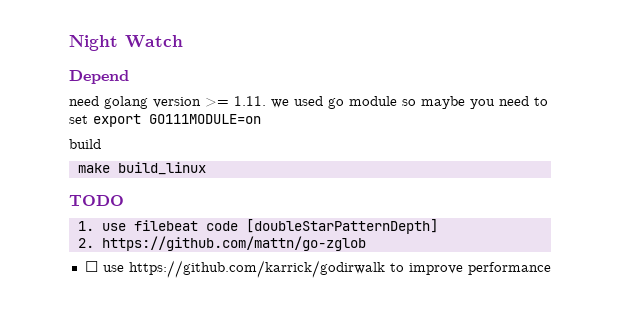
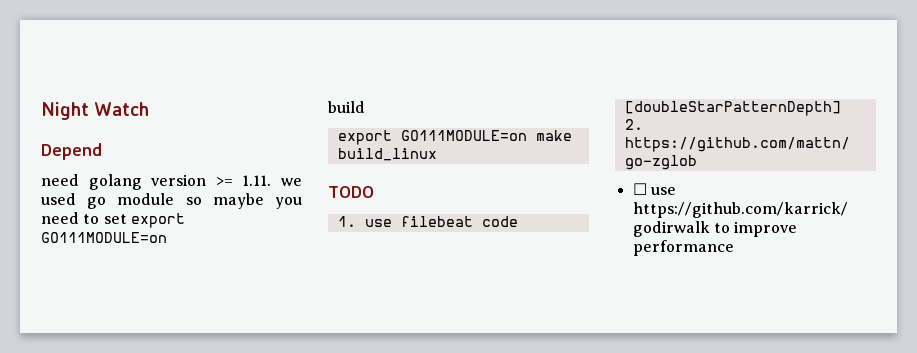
(101, 144) none -> [337,130,527,145] export GO111MODULE=on

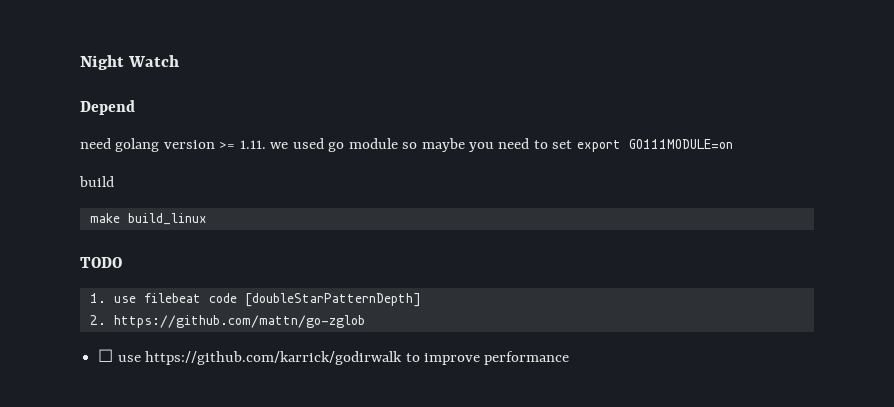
[337,130,527,145] export GO111MODULE=on -> (114, 181) none

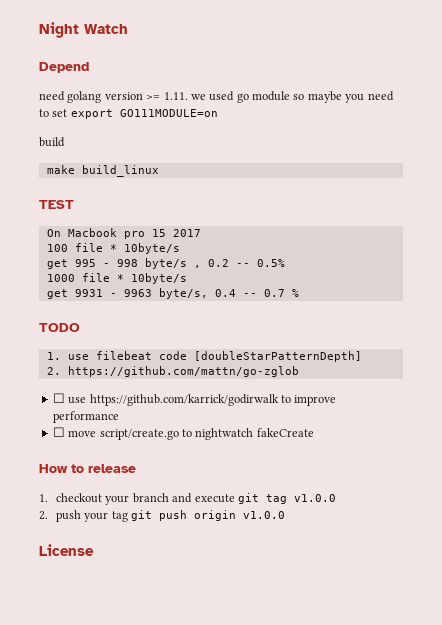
(207, 219) none -> [39,200,74,209] [46,228,201,239] [46,243,180,254] [46,258,285,269] [46,273,187,284] [46,288,299,299] // TEST // On Macbook pro 15 2017 // 100 file * 10byte/s // get 995 - 998 byte/s , 0.2 -- 0.5% // 1000 file * 10byte/s // get 9931 - 9963 byte/s, 0.4 -- 0.7 %
(570, 358) none -> [52,427,314,440] [39,464,136,473] [39,493,336,505] [39,510,286,522] [39,544,94,556] // ☐ move script/create.go to nightwatch fakeCreate // How to release // 1. checkout your branch and execute git tag v1.0.0 // 2. push your tag git push origin v1.0.0 // License

